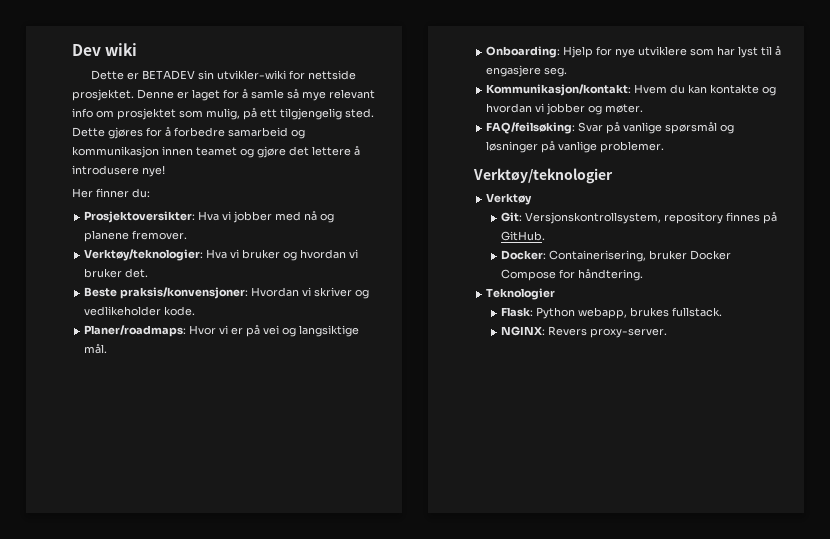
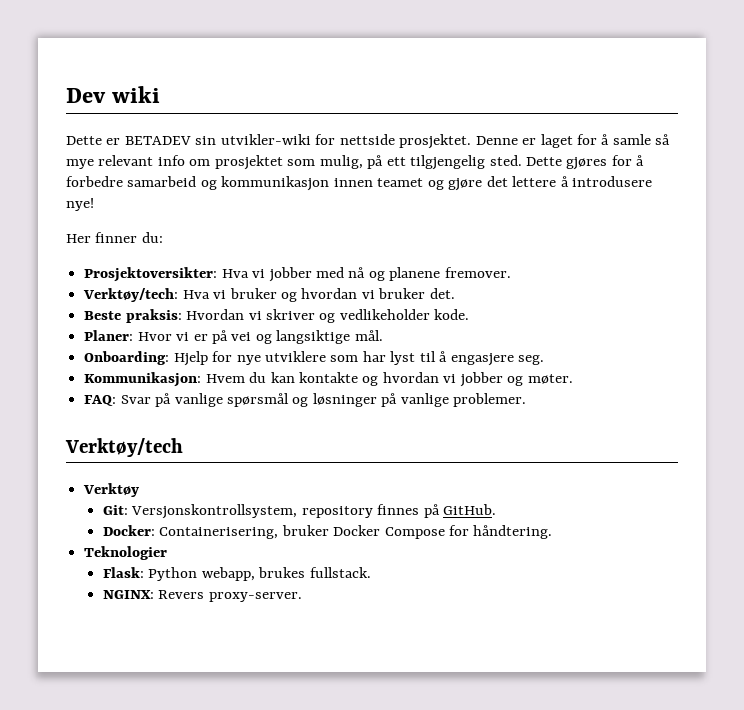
[84,249,204,261] Verktøy/teknologier: -> [83,288,179,302] Verktøy/tech:
[120,287,249,299] praksis/konvensjoner: -> [125,309,182,323] praksis:
[84,325,187,337] Planer/roadmaps: -> [84,330,134,341] Planer:
[486,84,632,96] Kommunikasjon/kontakt: -> [84,372,202,387] Kommunikasjon:
[486,122,576,134] FAQ/feilsøking: -> [84,395,117,406] FAQ:
[473,168,613,184] Verktøy/teknologier -> [65,438,183,457] Verktøy/tech

